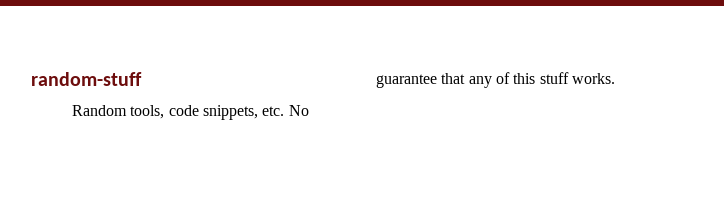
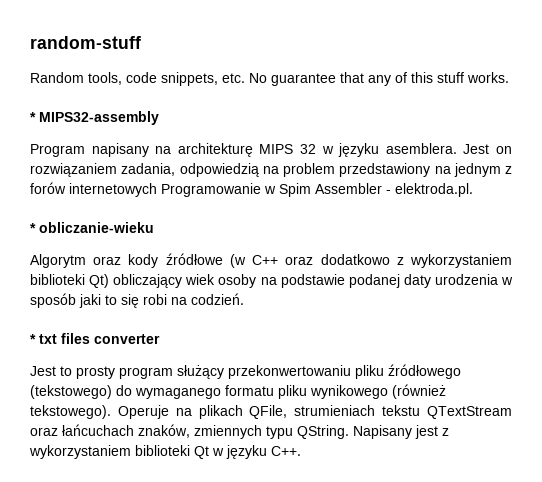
(615, 78) none -> [30,111,159,125] [30,143,513,157] [30,163,512,177] [30,182,473,197] [30,222,154,233] [30,253,512,268] [30,274,513,288] [30,293,244,308] [30,333,160,344] [30,364,461,379] [30,384,446,399] [30,405,512,419] [30,424,449,439] [29,445,301,459] // * MIPS32-assembly // Program napisany na architekturę MIPS 32 w języku asemblera. Jest on rozwiązaniem zadania, odpowiedzią na problem przedstawiony na jednym z forów internetowych Programowanie w Spim Assembler - elektroda.pl. // * obliczanie-wieku // Algorytm oraz kody źródłowe (w C++ oraz dodatkowo z wykorzystaniem biblioteki Qt) obliczający wiek osoby na podstawie podanej daty urodzenia w sposób jaki to się robi na codzień. // * txt files converter // Jest to prosty program służący przekonwertowaniu pliku źródłowego (tekstowego) do wymaganego formatu pliku wynikowego (również tekstowego). Operuje na plikach QFile, strumieniach tekstu QTextStream oraz łańcuchach znaków, zmiennych typu QString. Napisany jest z wykorzystaniem biblioteki Qt w języku C++.

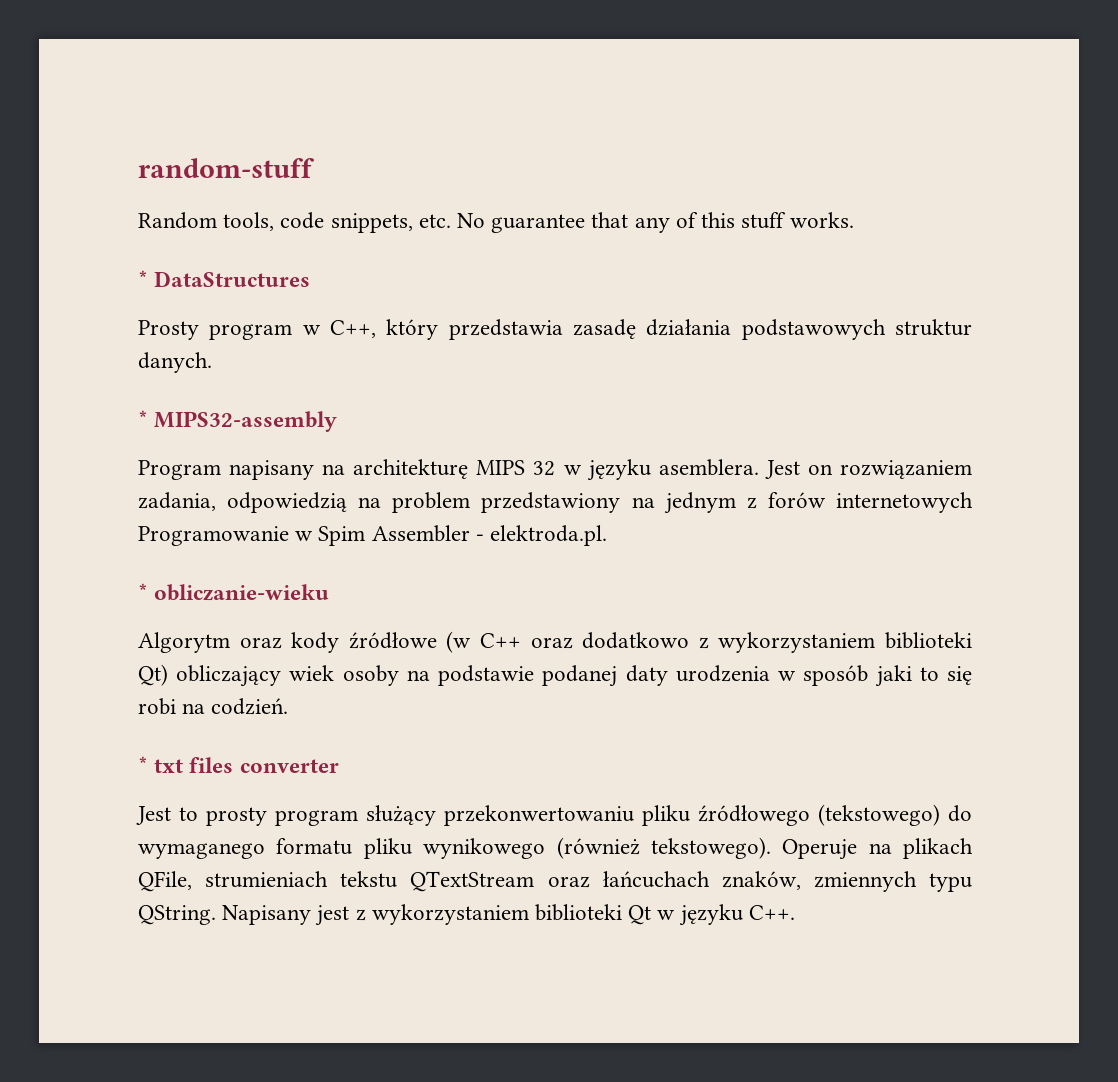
(509, 77) none -> [138,270,311,287] [138,319,972,340] [138,352,212,373] // * DataStructures // Prosty program w C++, który przedstawia zasadę działania podstawowych struktur danych.

